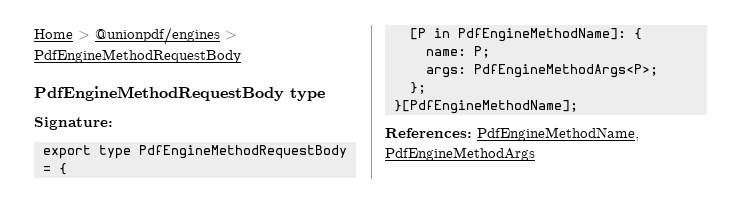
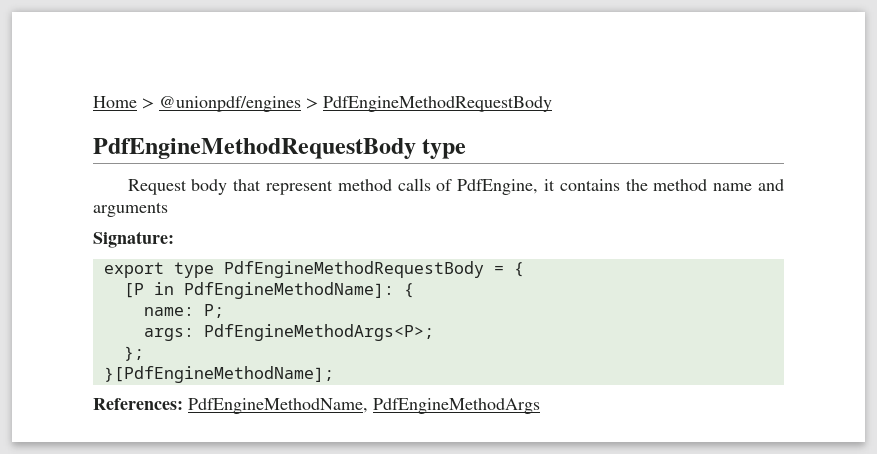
(325, 94) none -> [127,178,784,195] [93,202,168,217] // Request body that represent method calls of PdfEngine, it contains the method name and arguments

